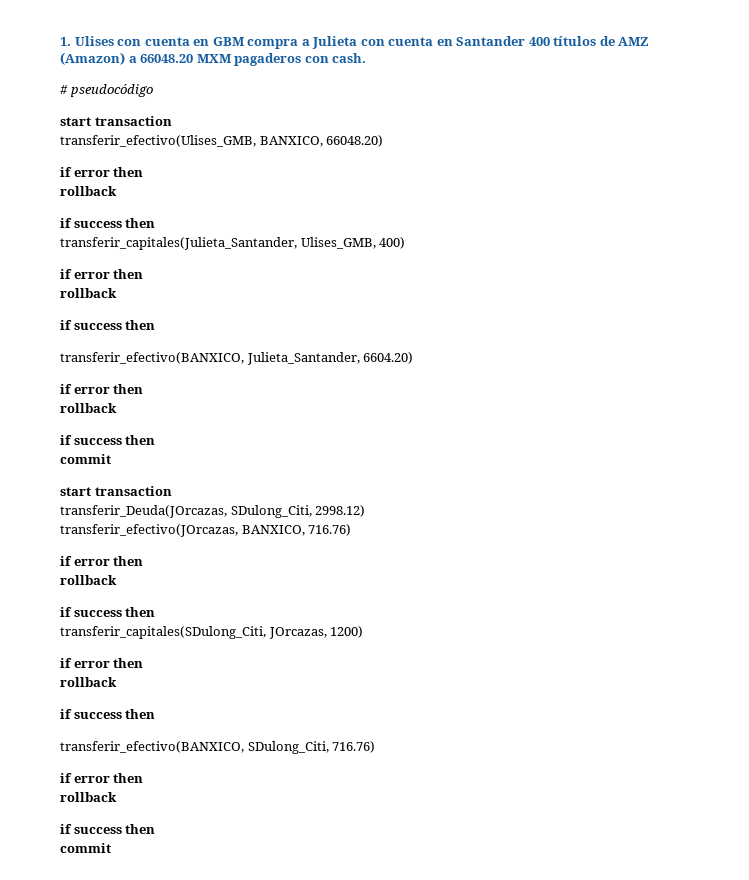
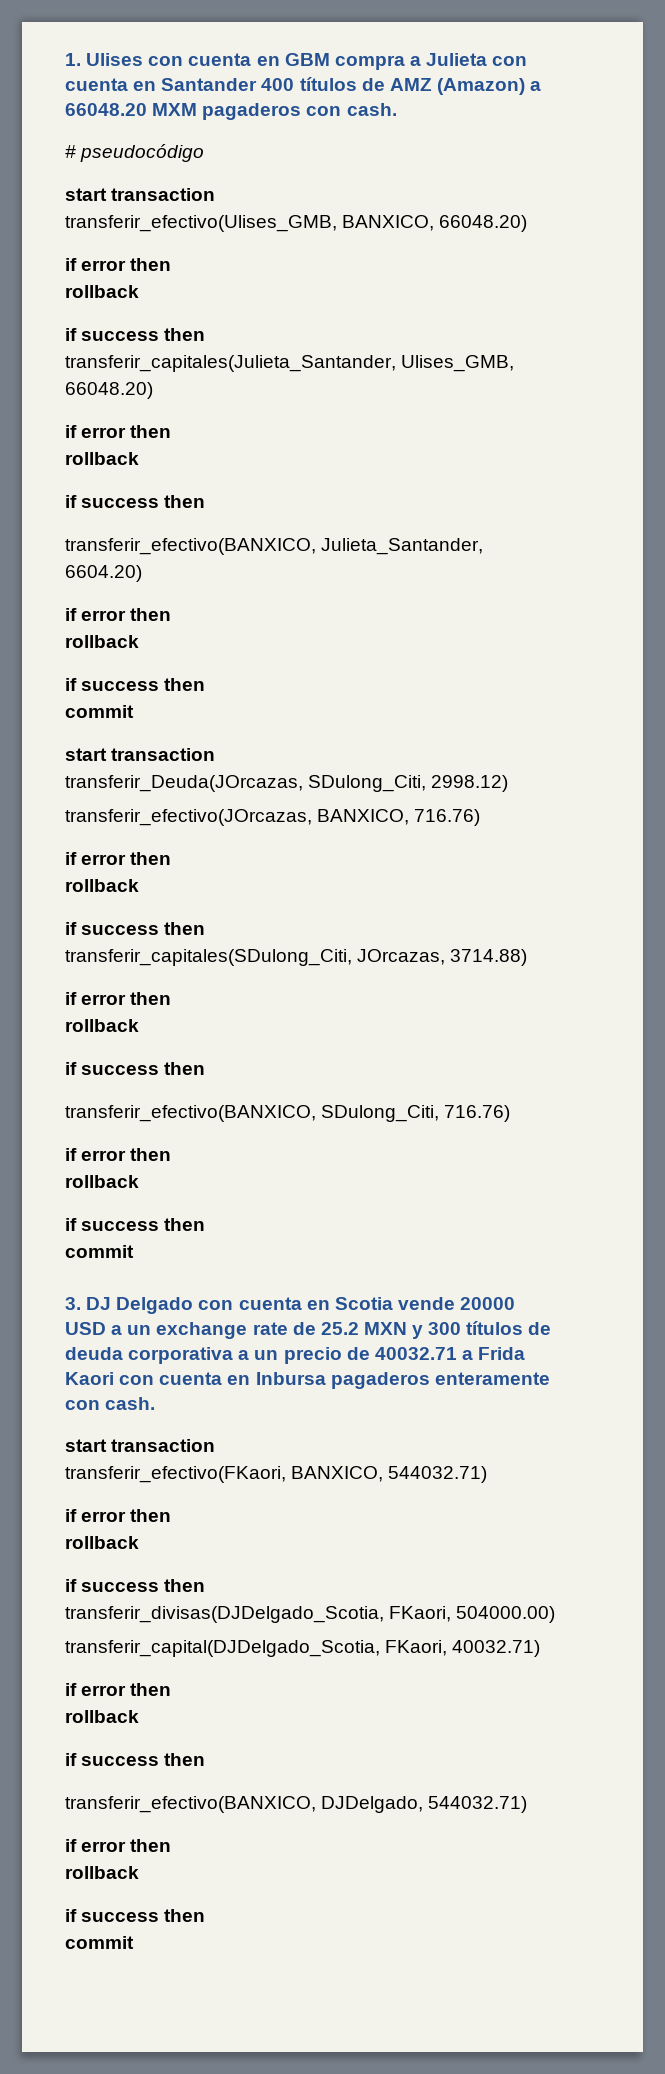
[379,237,406,249] 400) -> [65,382,153,399] 66048.20)
[330,626,364,638] 1200) -> [450,949,528,966] 3714.88)
(111, 848) none -> [65,1297,516,1314] [65,1321,552,1339] [65,1347,526,1364] [65,1372,550,1389] [65,1397,156,1410] [65,1439,216,1452] [65,1466,488,1483] [65,1509,172,1522] [65,1536,139,1549] [65,1579,206,1592] [65,1606,556,1623] [65,1640,541,1657] [65,1683,172,1696] [65,1710,139,1723] [65,1753,206,1766] [65,1796,528,1813] [65,1839,172,1852] [65,1866,139,1879] [65,1909,206,1922] [65,1936,134,1949] // 3. DJ Delgado con cuenta en Scotia vende 20000 USD a un exchange rate de 25.2 MXN y 300 títulos de deuda corporativa a un precio de 40032.71 a Frida Kaori con cuenta en Inbursa pagaderos enteramente con cash. // start transaction // transferir_efectivo(FKaori, BANXICO, 544032.71) // if error then // rollback // if success then // transferir_divisas(DJDelgado_Scotia, FKaori, 504000.00) // transferir_capital(DJDelgado_Scotia, FKaori, 40032.71) // if error then // rollback // if success then // transferir_efectivo(BANXICO, DJDelgado, 544032.71) // if error then // rollback // if success then // commit

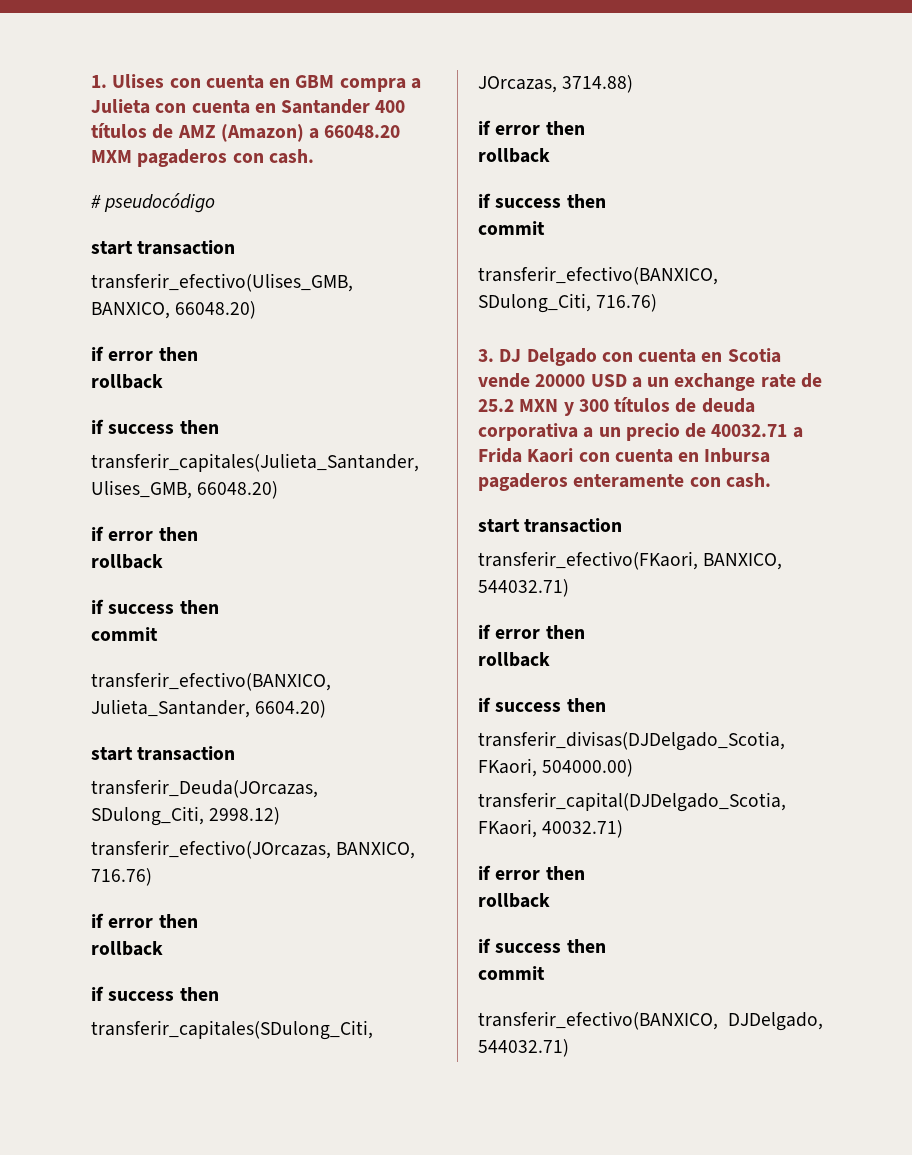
(206, 501) none -> [91,627,158,641] // commit
[65,608,172,621] [65,635,139,648] [65,678,206,691] [65,705,134,718] // if error then // rollback // if success then // commit -> (327, 709) none
(206, 1068) none -> [478,221,545,235] // commit
[65,1148,172,1161] [65,1175,139,1188] [65,1218,206,1231] [65,1245,134,1258] // if error then // rollback // if success then // commit -> (658, 303) none
(206, 1759) none -> [478,966,545,980] // commit
[65,1839,172,1852] [65,1866,139,1879] [65,1909,206,1922] [65,1936,134,1949] // if error then // rollback // if success then // commit -> (569, 1048) none

